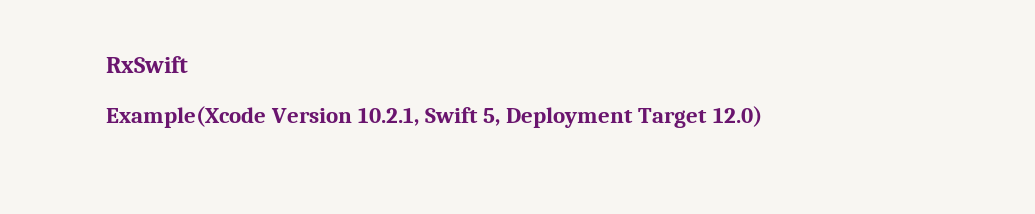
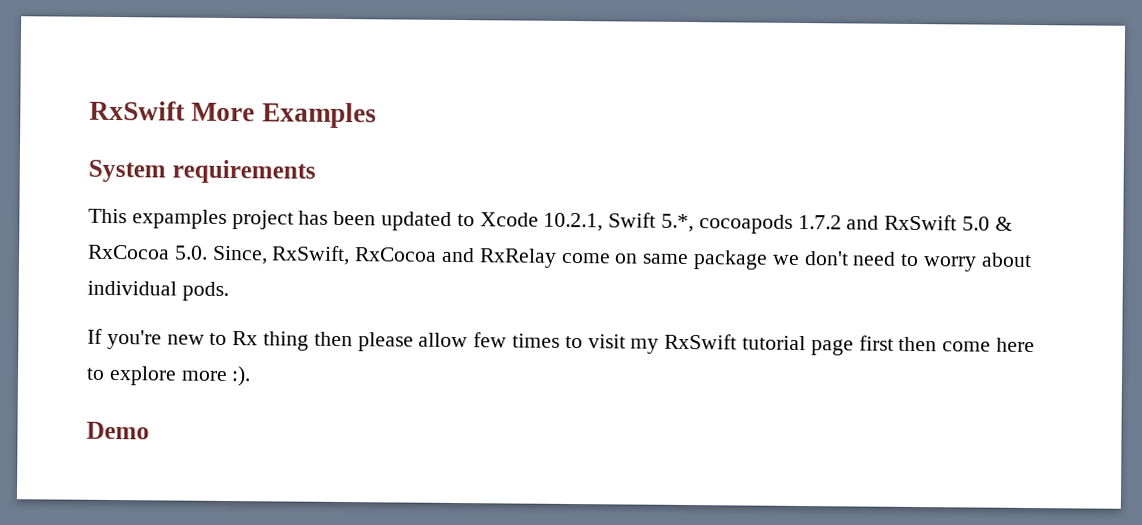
[106,56,188,73] [106,106,762,128] RxSwift // Example(Xcode Version 10.2.1, Swift 5, Deployment Target 12.0) -> [89,100,377,129] [88,159,316,184] [88,208,1013,234] [88,244,1032,272] [87,280,229,302] [87,328,1036,356] [86,365,252,387] [86,421,150,440] RxSwift More Examples // System requirements // This expamples project has been updated to Xcode 10.2.1, Swift 5.*, cocoapods 1.7.2 and RxSwift 5.0 & RxCocoa 5.0. Since, RxSwift, RxCocoa and RxRelay come on same package we don't need to worry about individual pods. // If you're new to Rx thing then please allow few times to visit my RxSwift tutorial page first then come here to explore more :). // Demo

